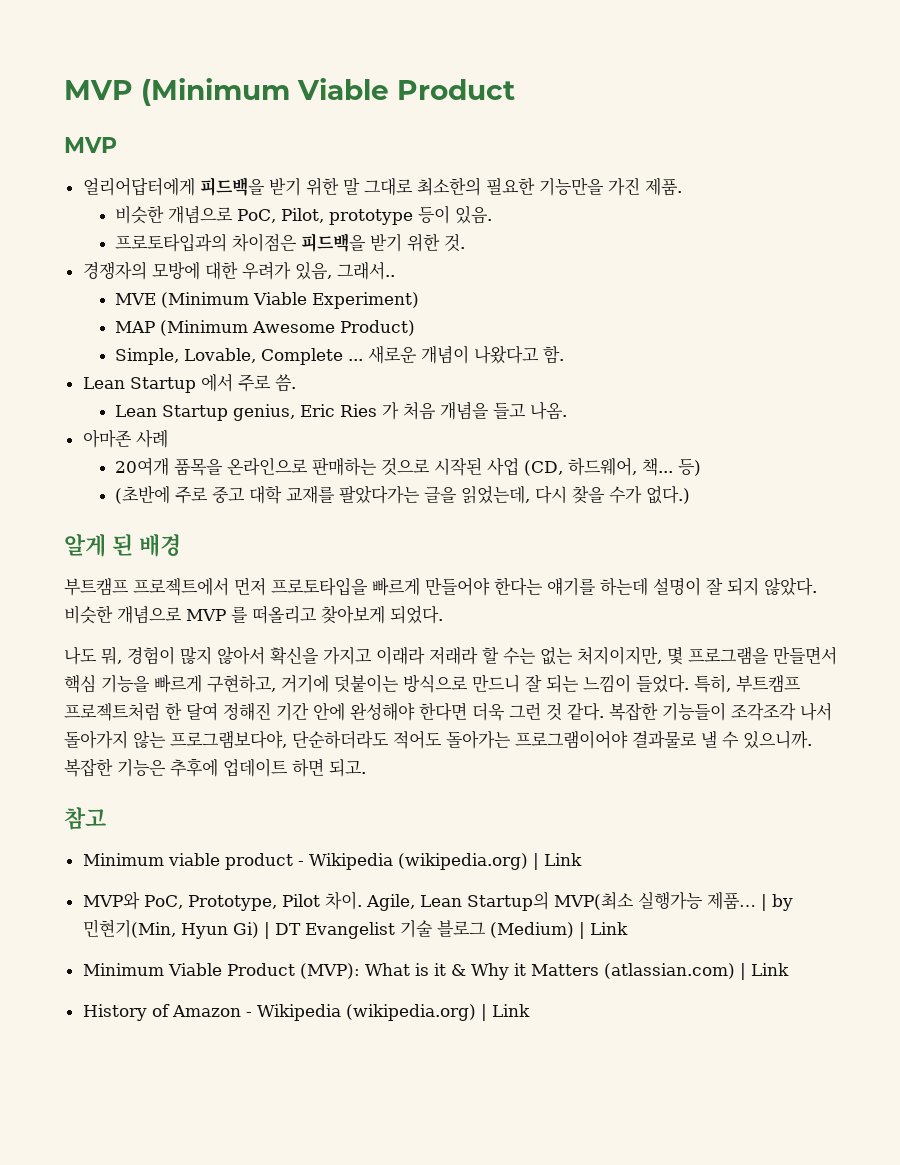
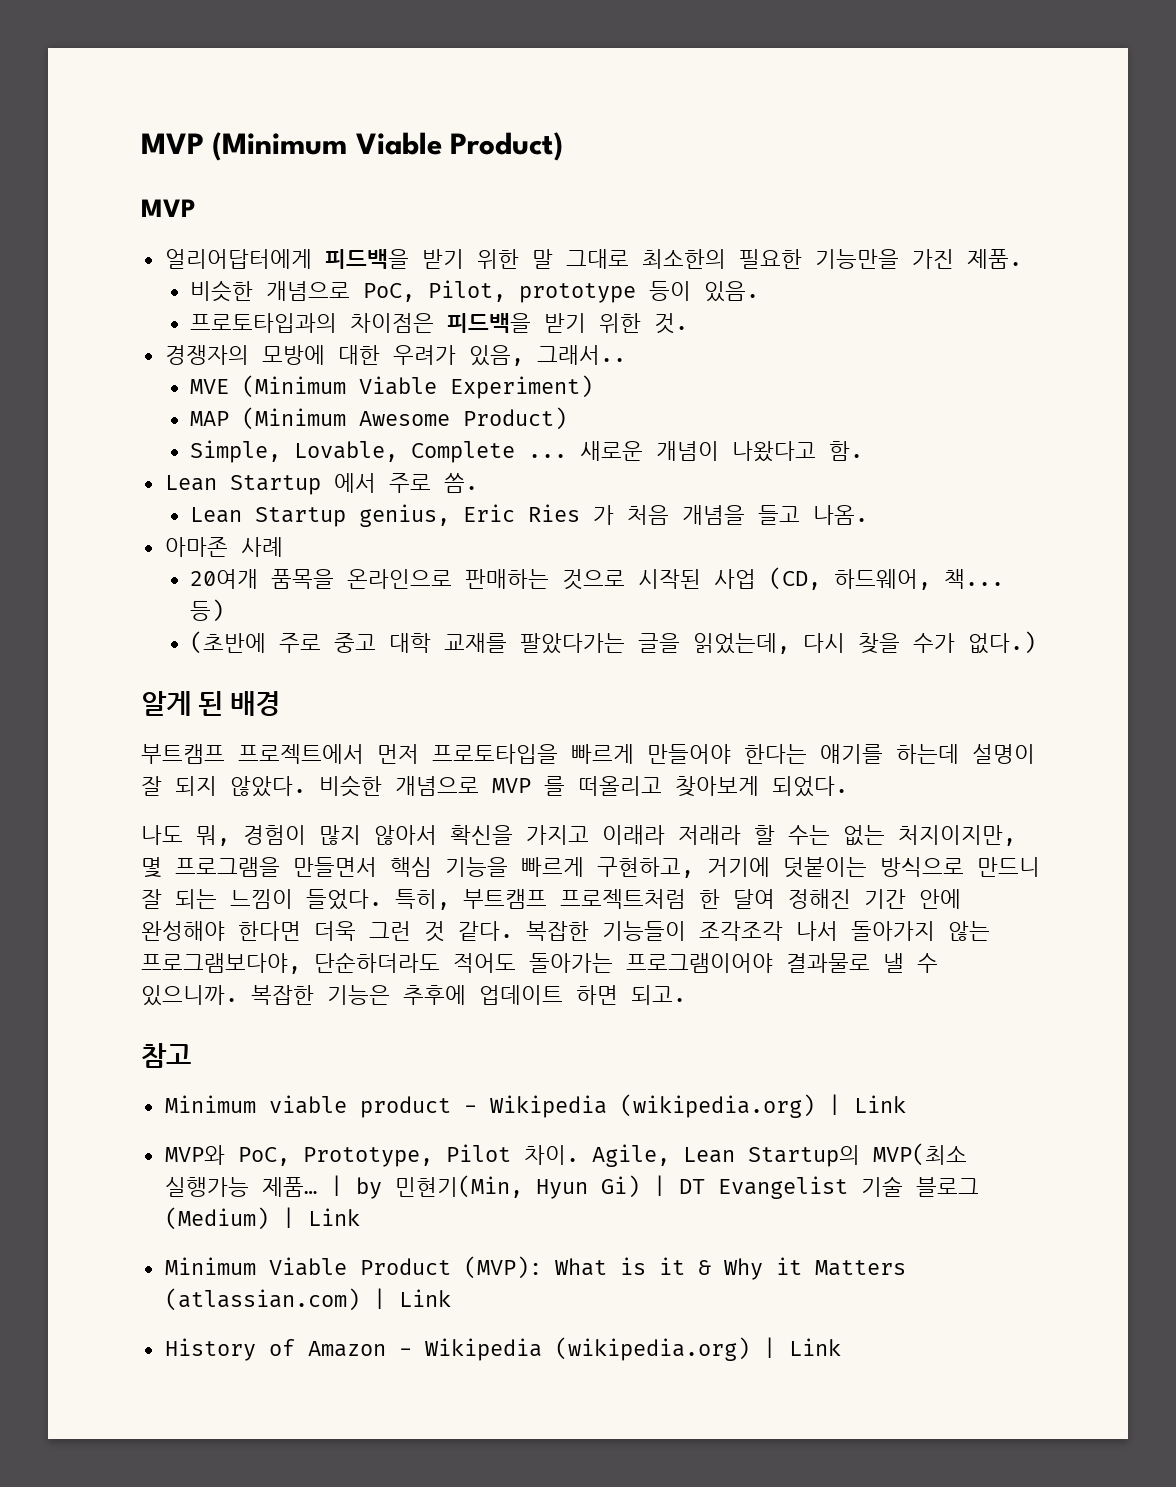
[397,79,515,100] Product -> [450,132,564,161] Product)

